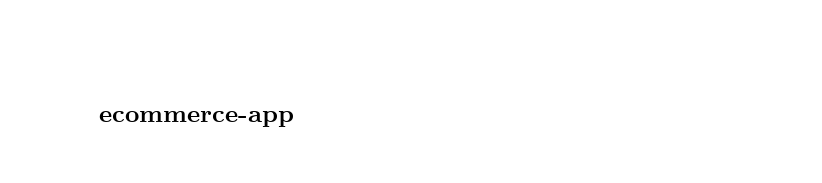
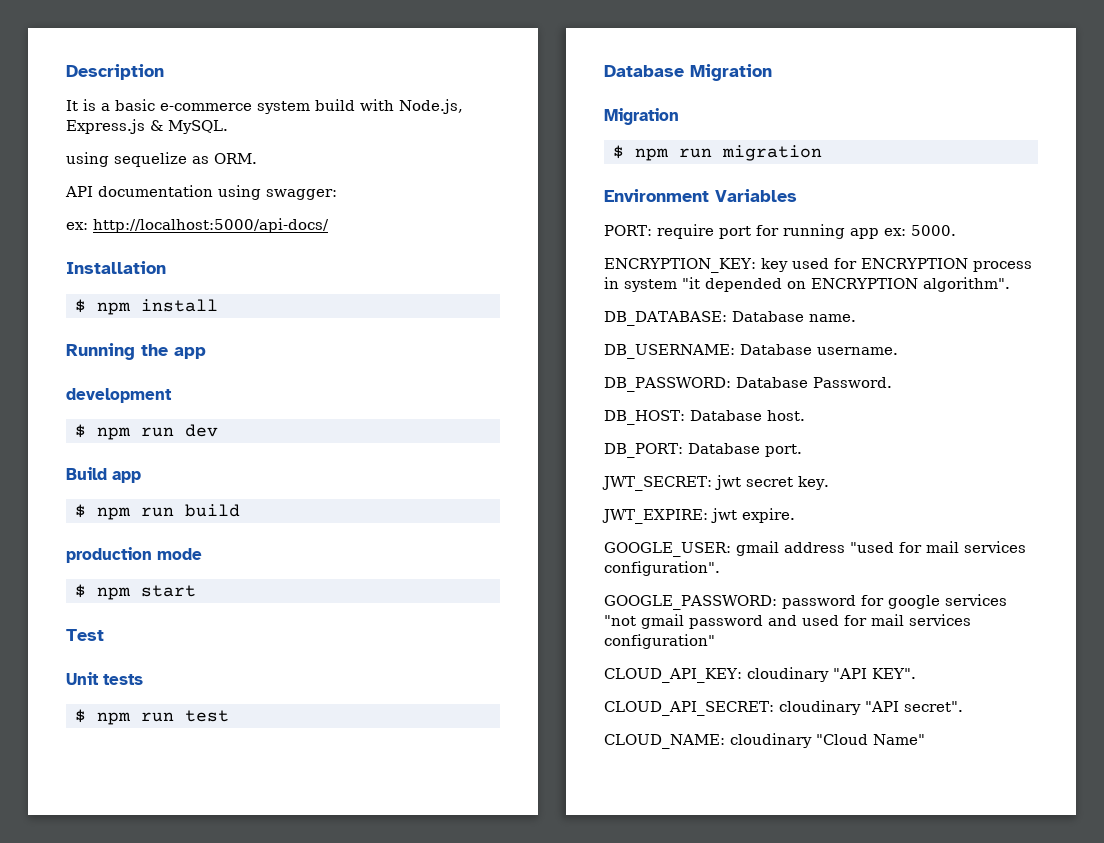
[99,111,294,127] ecommerce-app -> [66,64,164,80] [66,99,463,114] [66,119,228,134] [66,152,257,167] [65,185,337,200] [66,218,329,233] [66,261,166,274] [74,299,218,315] [66,343,206,360] [66,388,172,403] [74,424,218,440] [66,467,141,483] [74,504,240,520] [66,547,202,563] [74,584,196,600] [66,629,104,641] [66,672,143,685] [74,709,229,725] [604,64,772,81] [604,108,679,125] [612,145,822,161] [604,189,797,202] [604,224,956,239] [604,258,1032,273] [604,277,1010,292] [604,311,856,326] [604,344,898,359] [604,377,892,392] [604,410,805,425] [604,443,802,458] [602,475,829,491] [602,508,795,524] [604,541,1026,557] [604,561,720,576] [604,594,1007,610] [604,614,971,629] [604,634,715,649] [604,667,916,683] [604,700,963,716] [604,733,925,749] Description // It is a basic e-commerce system build with Node.js, Express.js & MySQL. // using sequelize as ORM. // API documentation using swagger: // ex: http://localhost:5000/api-docs/ // Installation // $ npm install // Running the app // development // $ npm run dev // Build app // $ npm run build // production mode // $ npm start // Test // Unit tests // $ npm run test // Database Migration // Migration // $ npm run migration // Environment Variables // PORT: require port for running app ex: 5000. // ENCRYPTION_KEY: key used for ENCRYPTION process in system "it depended on ENCRYPTION algorithm". // DB_DATABASE: Database name. // DB_USERNAME: Database username. // DB_PASSWORD: Database Password. // DB_HOST: Database host. // DB_PORT: Database port. // JWT_SECRET: jwt secret key. // JWT_EXPIRE: jwt expire. // GOOGLE_USER: gmail address "used for mail services configuration". // GOOGLE_PASSWORD: password for google services "not gmail password and used for mail services configuration" // CLOUD_API_KEY: cloudinary "API KEY". // CLOUD_API_SECRET: cloudinary "API secret". // CLOUD_NAME: cloudinary "Cloud Name"

